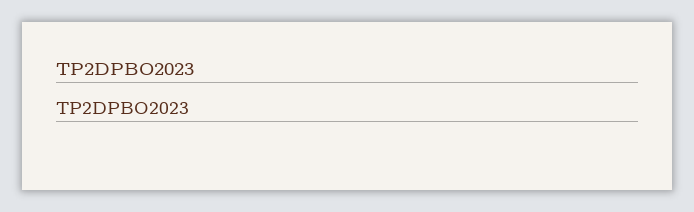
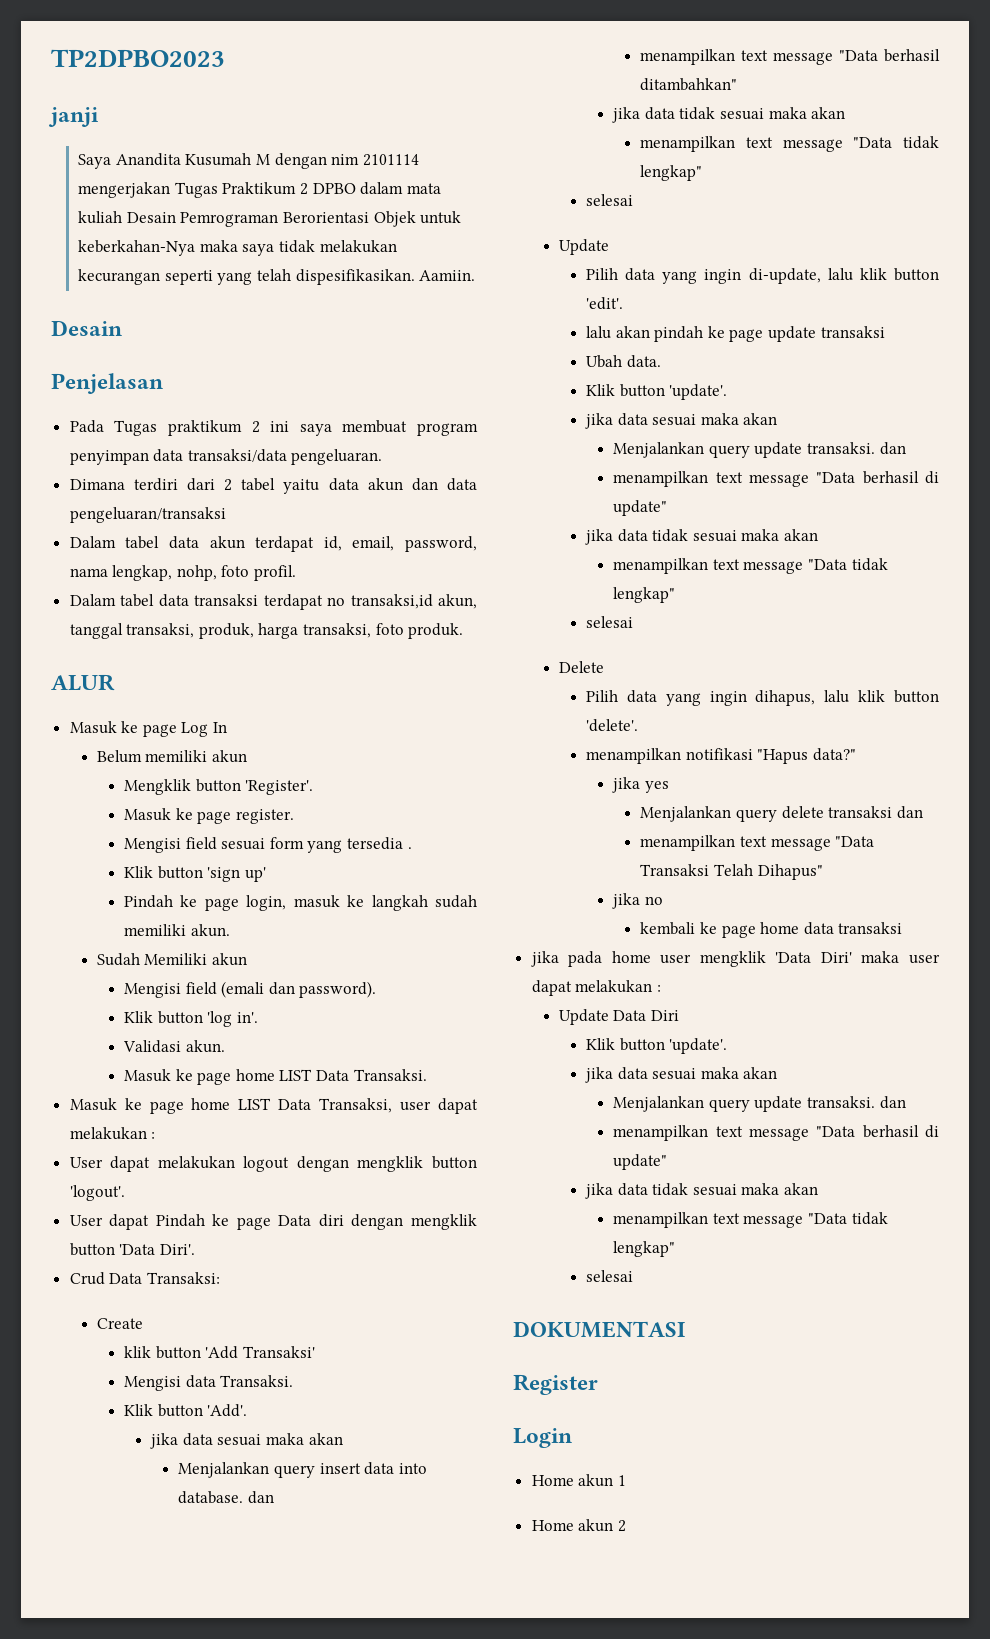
[56,102,189,114] TP2DPBO2023 -> [48,107,99,127] [78,153,419,169] [78,182,441,198] [78,211,462,227] [78,240,397,256] [78,269,476,285] [51,320,122,336] [51,373,163,394] [69,420,478,436] [69,449,383,465] [69,478,477,494] [69,507,226,523] [69,536,477,552] [69,565,297,581] [69,594,478,610] [69,623,464,639] [51,674,115,691] [69,721,228,737] [96,750,248,763] [124,779,314,795] [124,808,294,824] [124,837,412,853] [124,866,266,882] [124,895,477,911] [124,924,230,937] [96,953,248,966] [124,981,377,998] [124,1011,258,1027] [123,1040,225,1053] [124,1069,427,1085] [69,1098,478,1114] [69,1127,156,1140] [69,1156,478,1172] [69,1185,125,1201] [69,1214,477,1230] [69,1243,195,1256] [69,1272,220,1285] [96,1318,143,1329] [124,1346,315,1359] [124,1375,294,1391] [124,1404,248,1417] [150,1433,343,1449] [178,1462,427,1478] [178,1491,274,1504] [640,49,940,65] [640,78,738,91] [612,107,846,123] [640,136,939,152] [640,165,703,181] [586,194,634,206] [558,239,609,255] [586,268,939,284] [586,297,624,310] [586,326,885,342] [586,355,661,368] [586,384,728,400] [585,413,778,429] [613,442,906,458] [613,471,939,487] [613,500,668,516] [585,529,818,545] [613,558,888,574] [613,587,676,603] [586,616,634,628] [558,661,604,673] [586,690,939,706] [586,719,639,732] [586,748,856,764] [612,777,669,793] [640,806,923,822] [640,835,875,851] [640,864,823,880] [612,893,663,909] [640,922,903,938] [530,951,940,967] [531,980,661,996] [558,1009,680,1025] [586,1038,728,1054] [585,1067,778,1083] [613,1096,906,1112] [613,1125,939,1141] [613,1154,668,1170] [585,1183,818,1199] [613,1212,888,1228] [613,1241,676,1257] [586,1270,634,1282] [513,1321,685,1338] [513,1374,598,1395] [513,1428,572,1448] [531,1474,626,1487] [531,1519,626,1532] janji // Saya Anandita Kusumah M dengan nim 2101114 mengerjakan Tugas Praktikum 2 DPBO dalam mata kuliah Desain Pemrograman Berorientasi Objek untuk keberkahan-Nya maka saya tidak melakukan kecurangan seperti yang telah dispesifikasikan. Aamiin. // Desain // Penjelasan // Pada Tugas praktikum 2 ini saya membuat program penyimpan data transaksi/data pengeluaran. // Dimana terdiri dari 2 tabel yaitu data akun dan data pengeluaran/transaksi // Dalam tabel data akun terdapat id, email, password, nama lengkap, nohp, foto profil. // Dalam tabel data transaksi terdapat no transaksi,id akun, tanggal transaksi, produk, harga transaksi, foto produk. // ALUR // Masuk ke page Log In // Belum memiliki akun // Mengklik button 'Register'. // Masuk ke page register. // Mengisi field sesuai form yang tersedia . // Klik button 'sign up' // Pindah ke page login, masuk ke langkah sudah memiliki akun. // Sudah Memiliki akun // Mengisi field (emali dan password). // Klik button 'log in'. // Validasi akun. // Masuk ke page home LIST Data Transaksi. // Masuk ke page home LIST Data Transaksi, user dapat melakukan : // User dapat melakukan logout dengan mengklik button 'logout'. // User dapat Pindah ke page Data diri dengan mengklik button 'Data Diri'. // Crud Data Transaksi: // Create // klik button 'Add Transaksi' // Mengisi data Transaksi. // Klik button 'Add'. // jika data sesuai maka akan // Menjalankan query insert data into database. dan // menampilkan text message "Data berhasil ditambahkan" // jika data tidak sesuai maka akan // menampilkan text message "Data tidak lengkap" // selesai // Update // Pilih data yang ingin di-update, lalu klik button 'edit'. // lalu akan pindah ke page update transaksi // Ubah data. // Klik button 'update'. // jika data sesuai maka akan // Menjalankan query update transaksi. dan // menampilkan text message "Data berhasil di update" // jika data tidak sesuai maka akan // menampilkan text message "Data tidak lengkap" // selesai // Delete // Pilih data yang ingin dihapus, lalu klik button 'delete'. // menampilkan notifikasi "Hapus data?" // jika yes // Menjalankan query delete transaksi dan // menampilkan text message "Data Transaksi Telah Dihapus" // jika no // kembali ke page home data transaksi // jika pada home user mengklik 'Data Diri' maka user dapat melakukan : // Update Data Diri // Klik button 'update'. // jika data sesuai maka akan // Menjalankan query update transaksi. dan // menampilkan text message "Data berhasil di update" // jika data tidak sesuai maka akan // menampilkan text message "Data tidak lengkap" // selesai // DOKUMENTASI // Register // Login // Home akun 1 // Home akun 2

